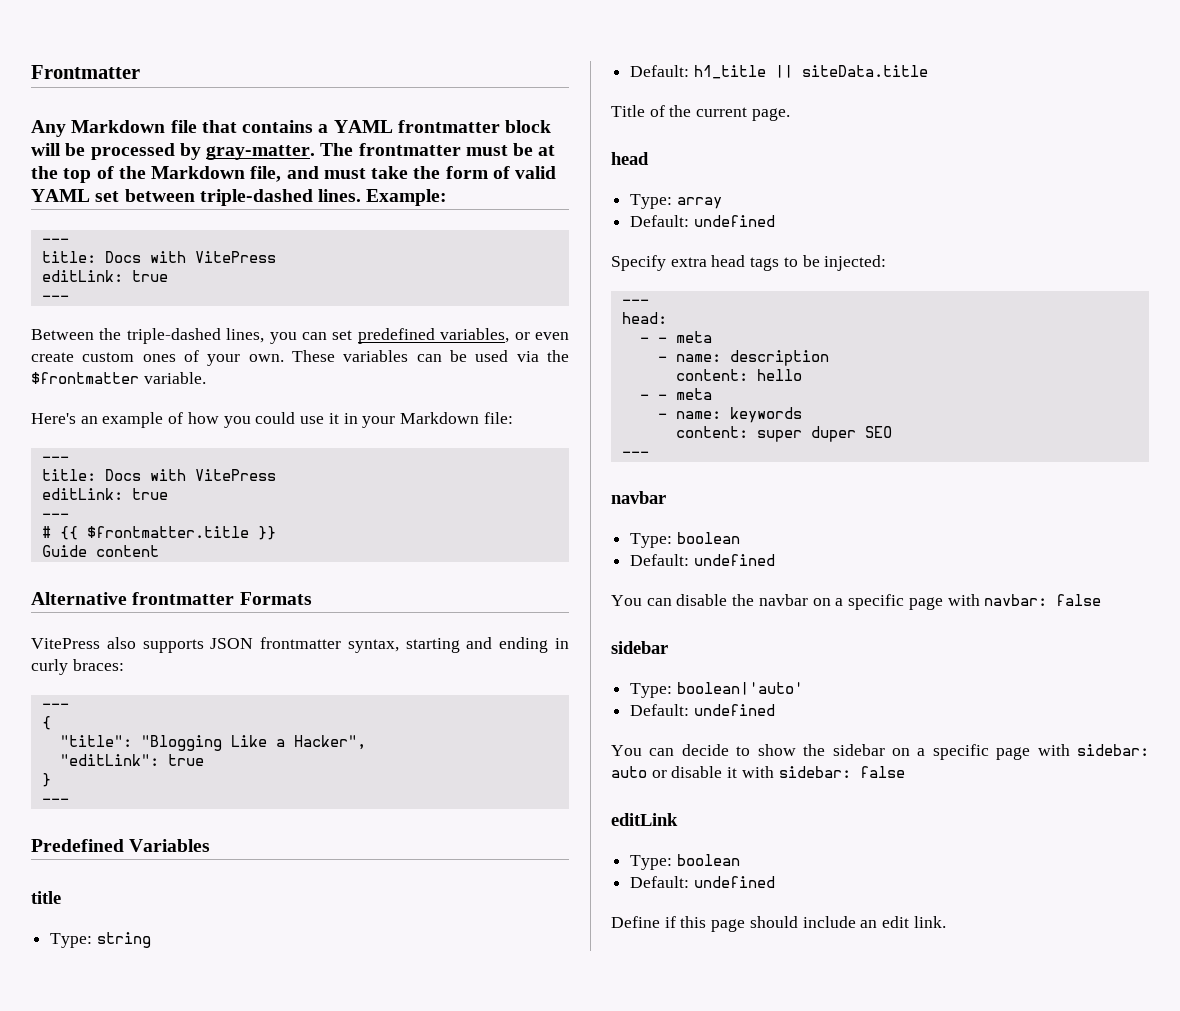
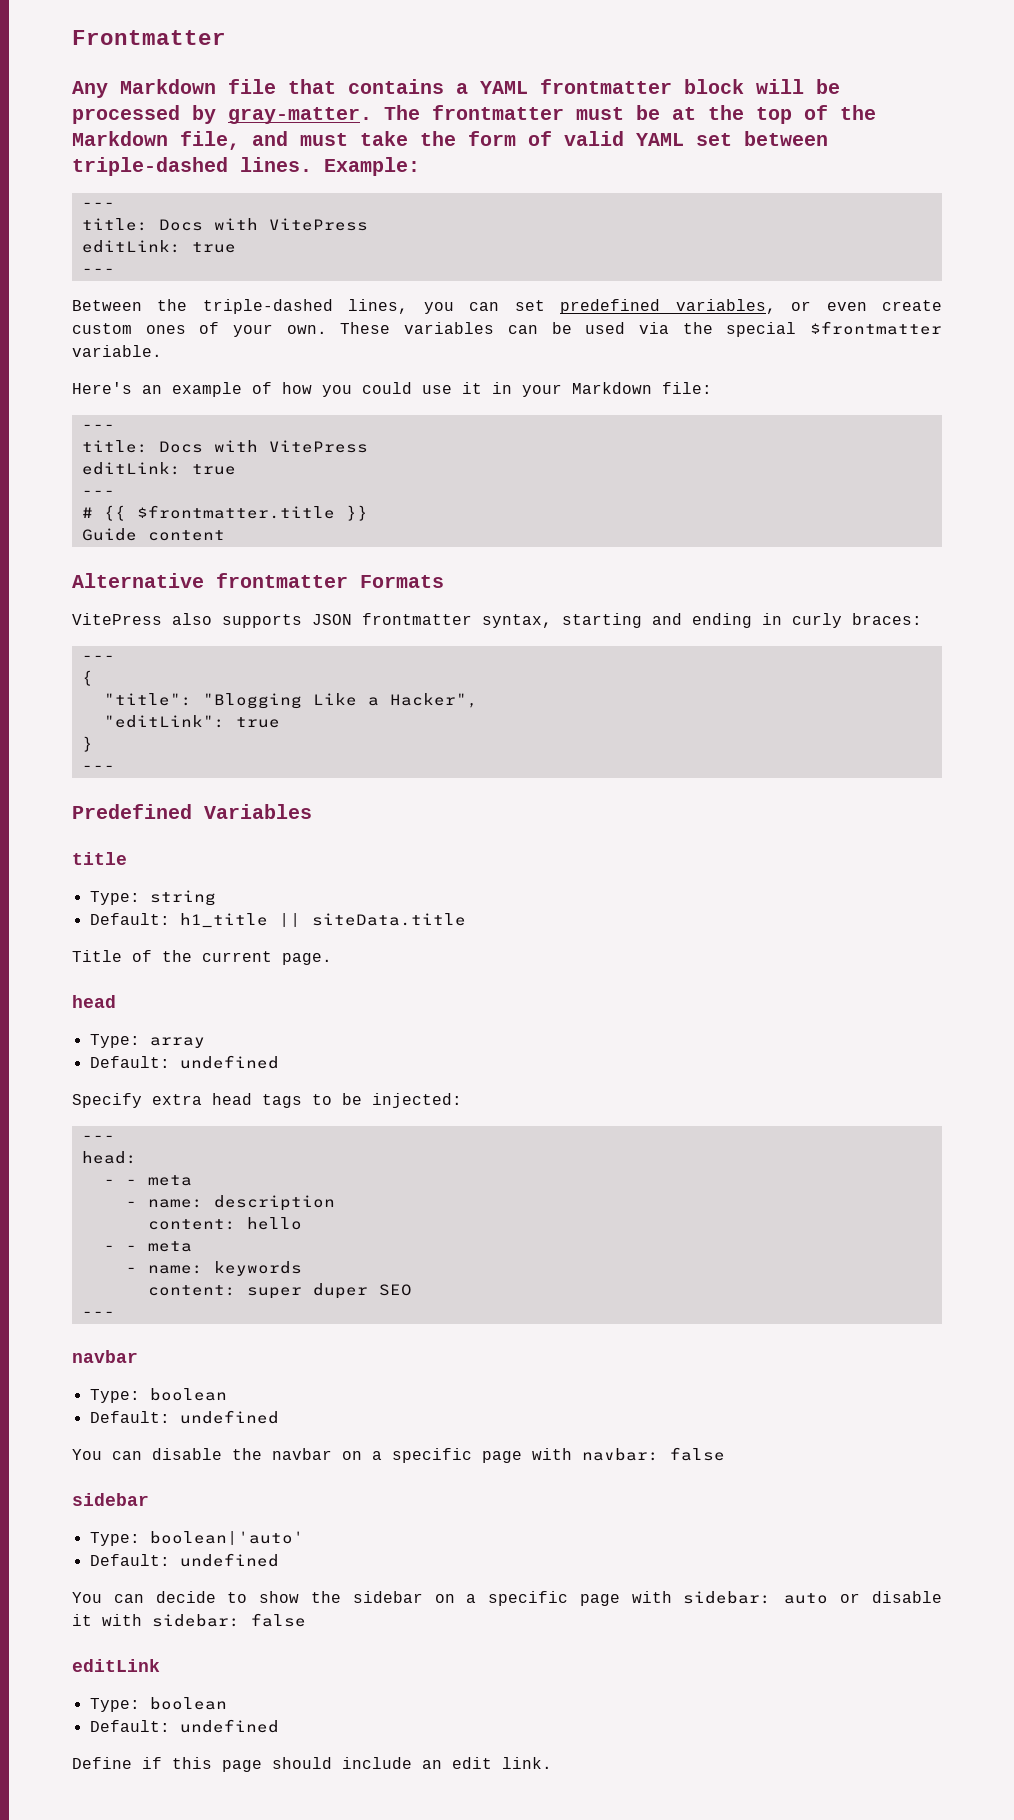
(569, 356) none -> [726,322,797,337] special

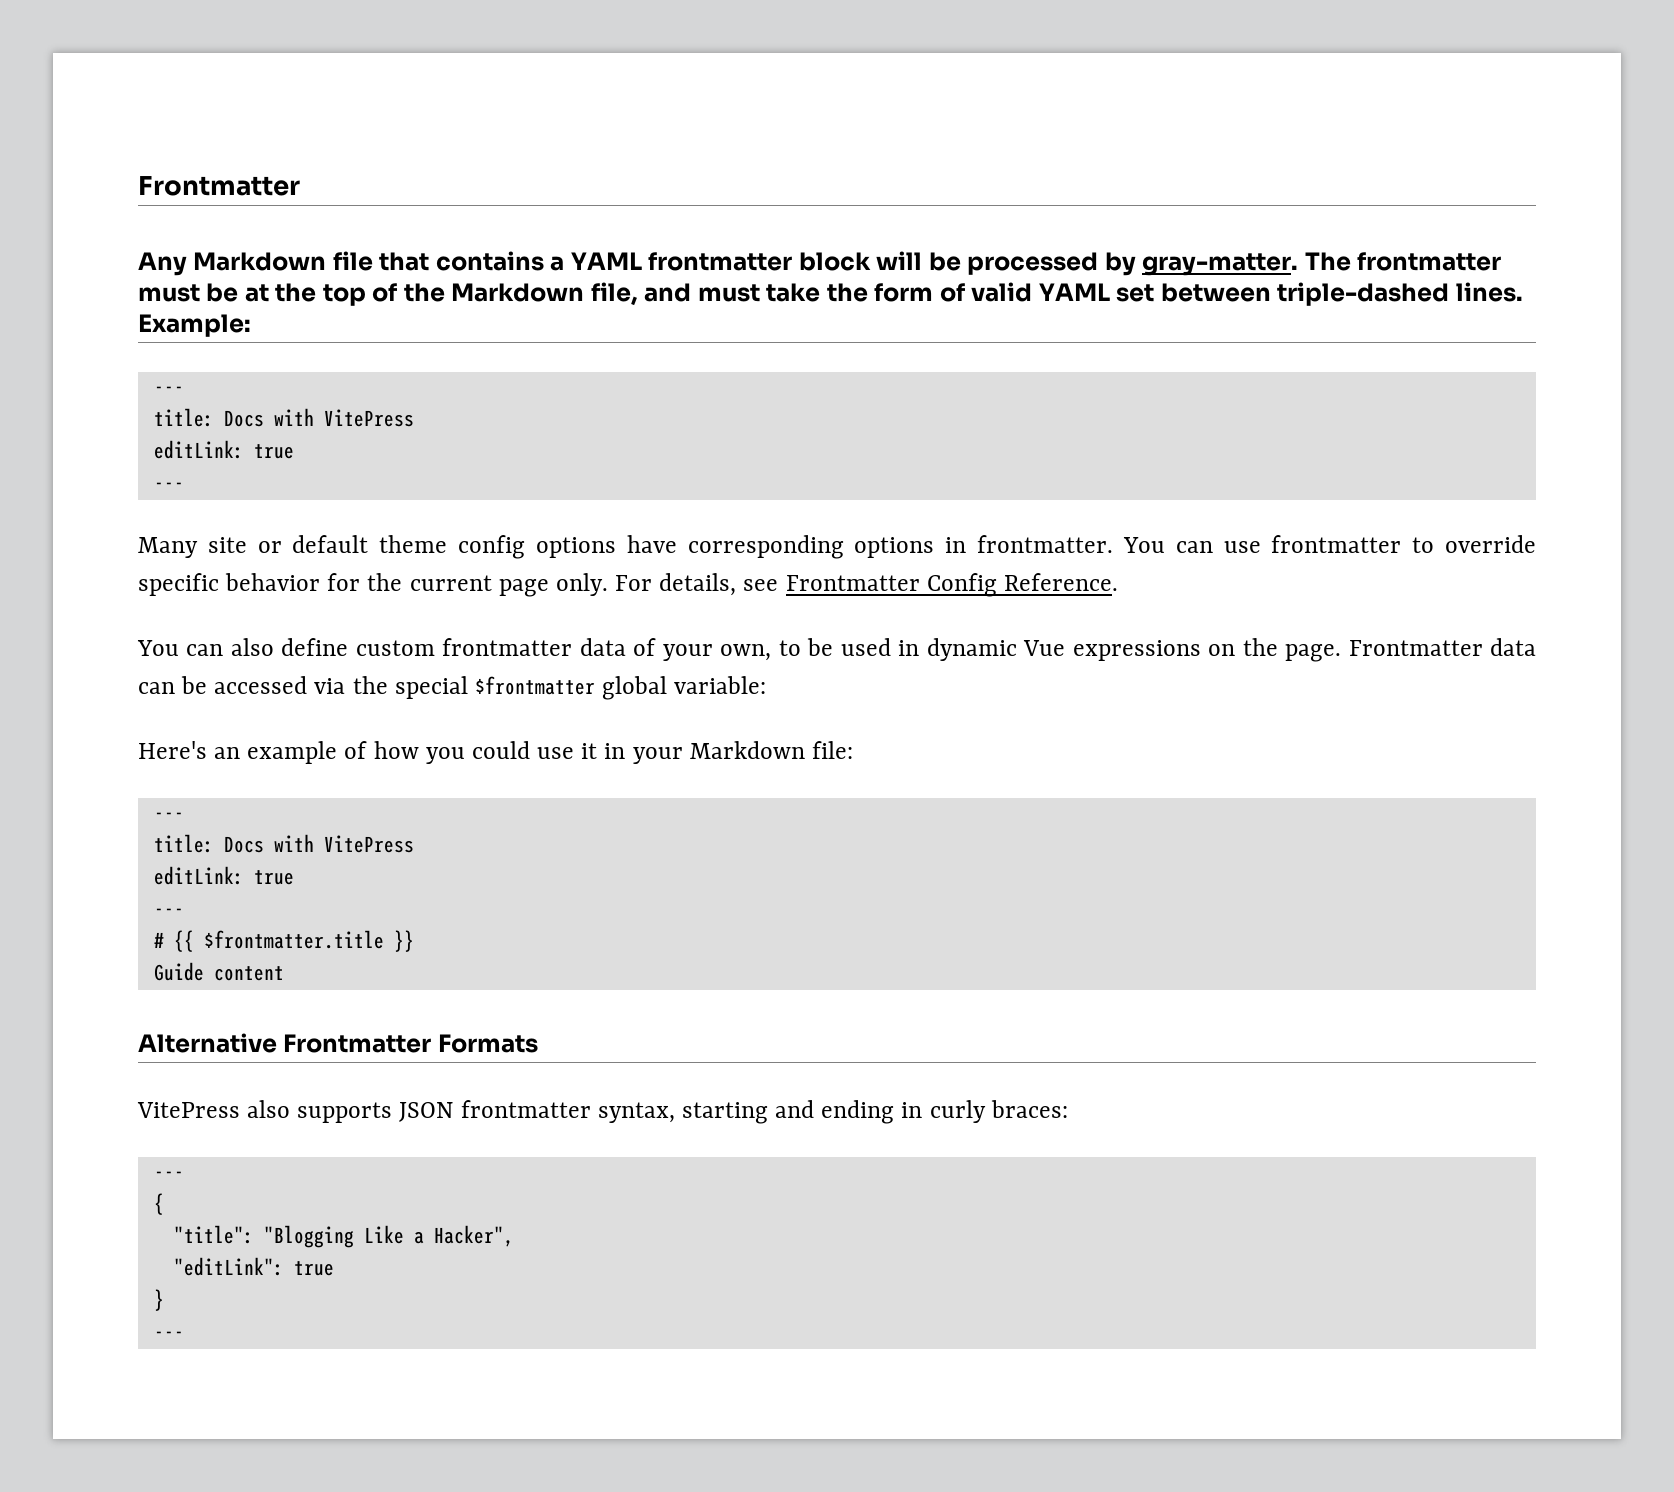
[72,299,942,314] [72,322,495,337] Between the triple-dashed lines, you can set predefined variables, or even create custom ones of your own. These variables -> [138,535,1536,559] [138,573,1118,597] [137,638,1536,662] Many site or default theme config options have corresponding options in frontmatter. You can use frontmatter to override specific behavior for the current page only. For details, see Frontmatter Config Reference. // You can also define custom frontmatter data of your own, to be used in dynamic Vue expressions on the page. Frontmatter data
[585,322,626,334] used -> [214,676,308,694] accessed
[72,345,162,357] variable. -> [602,676,767,700] global variable:
[216,573,348,588] frontmatter -> [283,1034,432,1053] Frontmatter
[72,804,312,819] [72,852,127,865] [89,890,216,906] [89,913,466,928] [72,950,332,965] [72,995,116,1008] [89,1034,205,1048] [89,1055,279,1069] [72,1093,462,1108] [81,1135,115,1141] [81,1151,137,1164] [103,1175,192,1186] [125,1195,335,1211] [147,1217,302,1230] [103,1241,192,1252] [125,1261,302,1276] [147,1283,412,1299] [81,1311,115,1317] [72,1350,138,1363] [89,1388,227,1403] [89,1410,279,1424] [72,1447,725,1463] [72,1493,149,1506] [89,1531,304,1546] [89,1553,279,1567] [72,1591,943,1606] [72,1613,306,1627] [72,1659,160,1672] [89,1697,227,1712] [89,1719,279,1733] [72,1757,552,1772] // Predefined Variables // title // Type: string // Default: h1_title || siteData.title // Title of the current page. // head // Type: array // Default: undefined // Specify extra head tags to be injected: // --- // head: // - - meta // - name: description // content: hello // - - meta // - name: keywords // content: super duper SEO // --- // navbar // Type: boolean // Default: undefined // You can disable the navbar on a specific page with navbar: false // sidebar // Type: boolean|'auto' // Default: undefined // You can decide to show the sidebar on a specific page with sidebar: auto or disable it with sidebar: false // editLink // Type: boolean // Default: undefined // Define if this page should include an edit link. -> (184, 1335) none

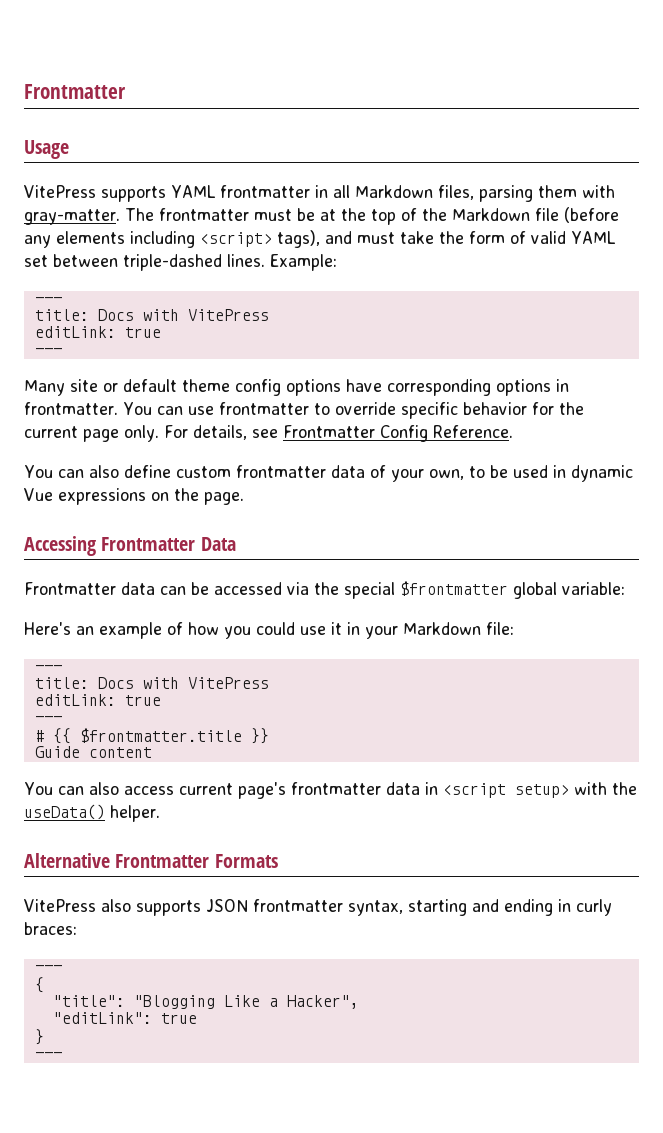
[138,251,1136,276] Any Markdown file that contains a YAML frontmatter block will be processed by -> [24,140,69,159] [24,185,615,202] Usage // VitePress supports YAML frontmatter in all Markdown files, parsing them with
[590,282,638,306] file, -> [535,207,619,223] [24,230,320,248] file (before any elements including <script> tags),
(1342, 653) none -> [24,536,236,556] // Accessing Frontmatter Data //
(284, 973) none -> [24,782,637,799] [24,804,160,822] // You can also access current page's frontmatter data in <script setup> with the useData() helper.

